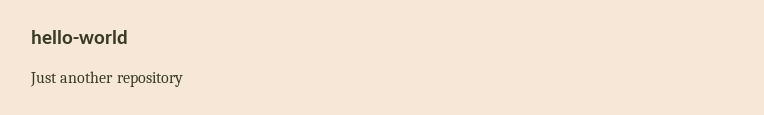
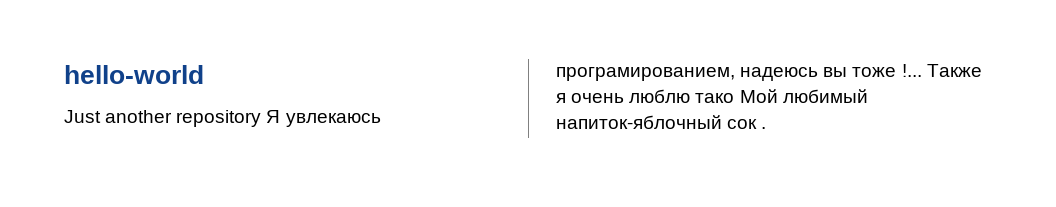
(183, 79) none -> [266,110,381,127] [556,64,982,81] [556,89,868,103] [556,115,767,129] Я увлекаюсь програмированием, надеюсь вы тоже !... Также я очень люблю тако Мой любимый напиток-яблочный сок .

